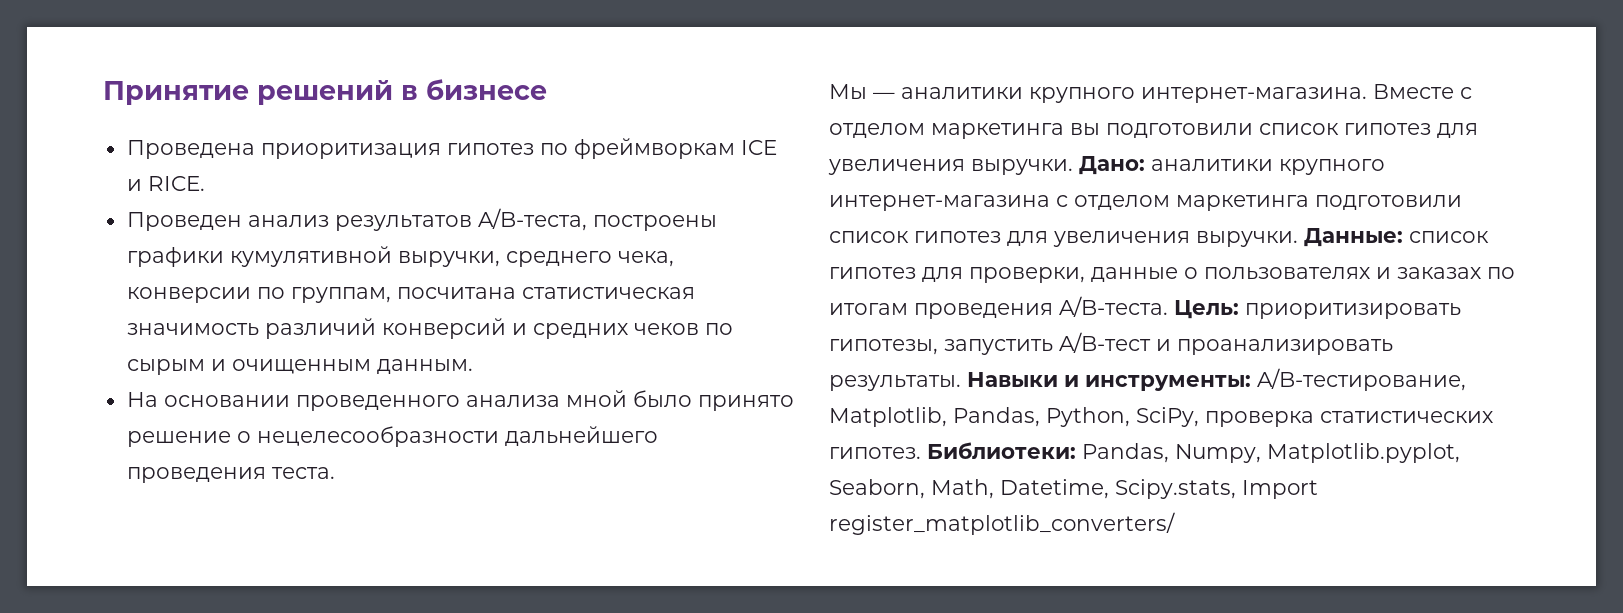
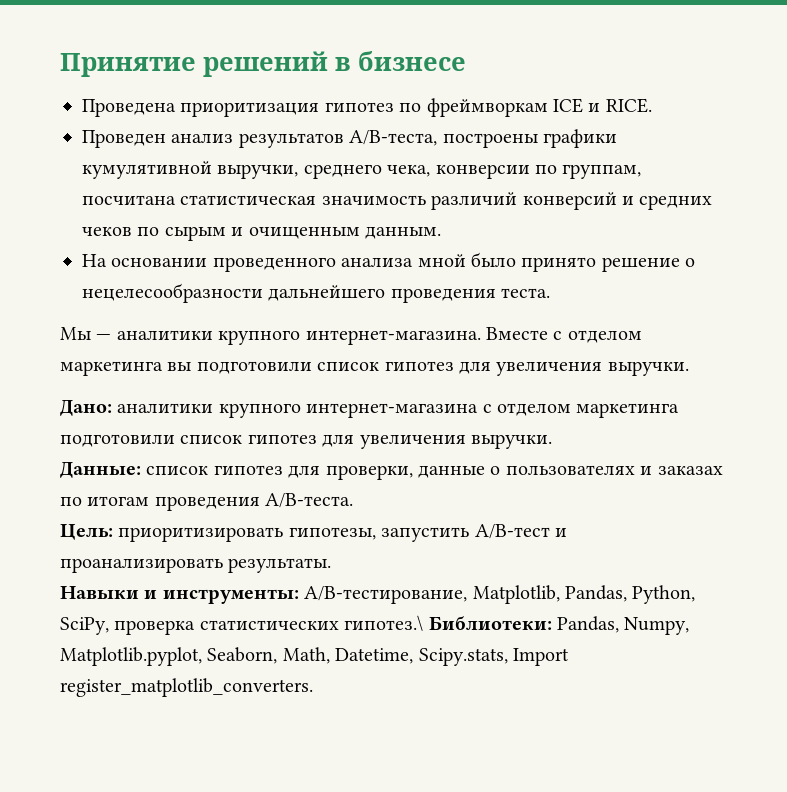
(1073, 167) none -> (689, 368) //
(1298, 239) none -> (552, 441) //
(1168, 306) none -> (354, 500) //
(961, 383) none -> (332, 565) //
[829,447,921,459] гипотез. -> [344,615,424,631] гипотез.\
[829,512,1175,535] register_matplotlib_converters/ -> [60,678,313,697] register_matplotlib_converters.

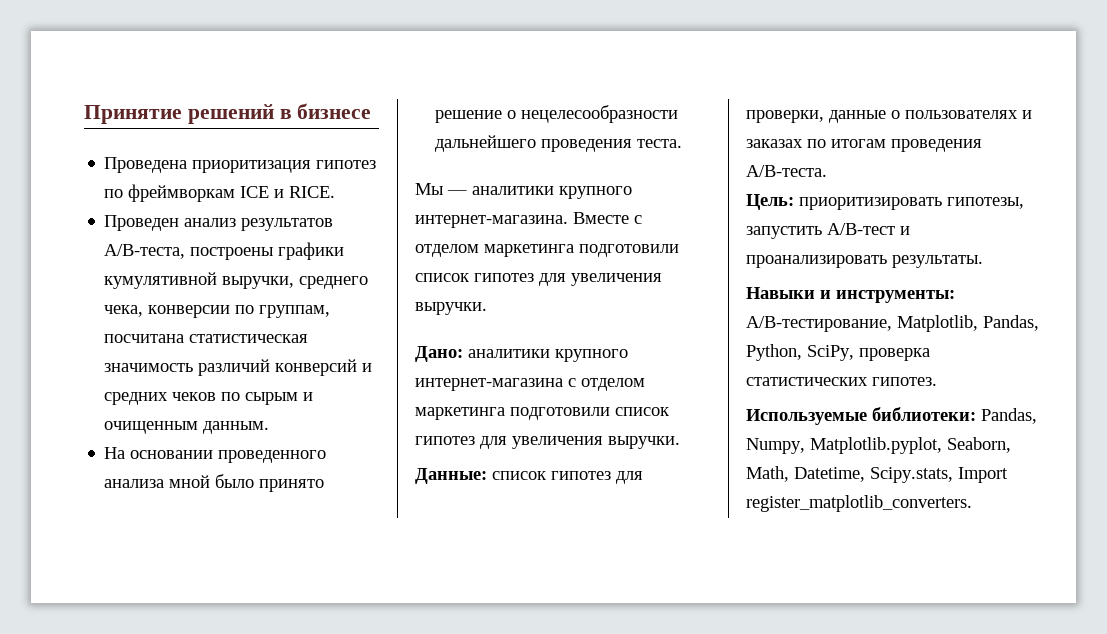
[167,362,192,371] вы -> (574, 250) none
[344,615,552,631] гипотез.\ Библиотеки: -> [872,377,937,386] [746,407,976,425] гипотез. // Используемые библиотеки:

